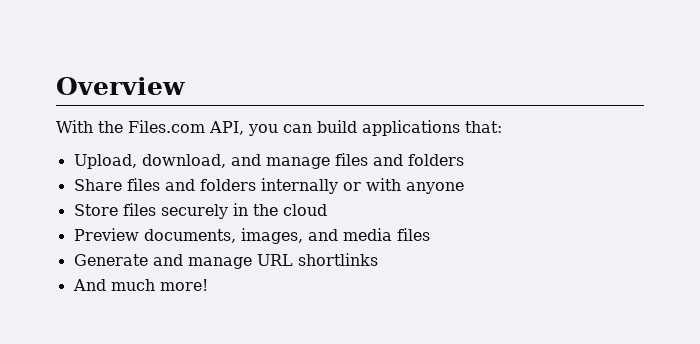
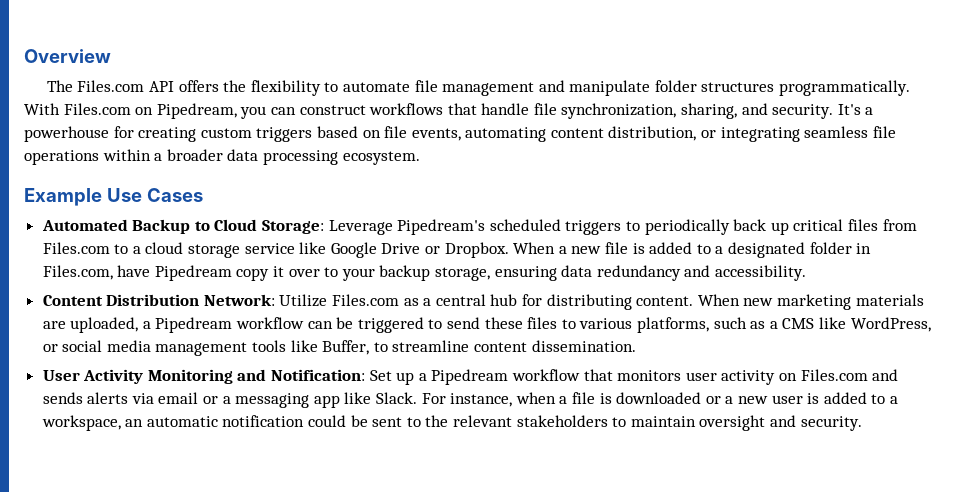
[56,120,502,136] [73,153,464,169] [73,178,464,194] [73,203,327,219] [73,228,430,244] [73,253,378,269] [72,279,208,291] With the Files.com API, you can build applications that: // Upload, download, and manage files and folders // Share files and folders internally or with anyone // Store files securely in the cloud // Preview documents, images, and media files // Generate and manage URL shortlinks // And much more! -> [46,80,911,96] [24,103,874,119] [24,126,896,142] [24,149,420,165] [24,188,203,206] [41,219,917,235] [42,242,872,258] [42,265,806,281] [42,294,924,310] [42,317,931,333] [42,340,636,356] [42,369,899,385] [42,392,898,408] [41,415,862,431] The Files.com API offers the flexibility to automate file management and manipulate folder structures programmatically. With Files.com on Pipedream, you can construct workflows that handle file synchronization, sharing, and security. It's a powerhouse for creating custom triggers based on file events, automating content distribution, or integrating seamless file operations within a broader data processing ecosystem. // Example Use Cases // Automated Backup to Cloud Storage: Leverage Pipedream's scheduled triggers to periodically back up critical files from Files.com to a cloud storage service like Google Drive or Dropbox. When a new file is added to a designated folder in Files.com, have Pipedream copy it over to your backup storage, ensuring data redundancy and accessibility. // Content Distribution Network: Utilize Files.com as a central hub for distributing content. When new marketing materials are uploaded, a Pipedream workflow can be triggered to send these files to various platforms, such as a CMS like WordPress, or social media management tools like Buffer, to streamline content dissemination. // User Activity Monitoring and Notification: Set up a Pipedream workflow that monitors user activity on Files.com and sends alerts via email or a messaging app like Slack. For instance, when a file is downloaded or a new user is added to a workspace, an automatic notification could be sent to the relevant stakeholders to maintain oversight and security.

